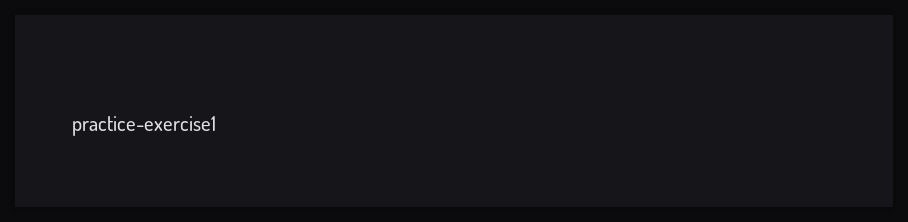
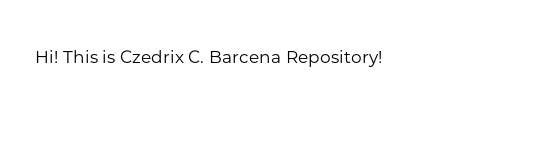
[72,116,216,136] practice-exercise1 -> [35,50,382,67] Hi! This is Czedrix C. Barcena Repository!

